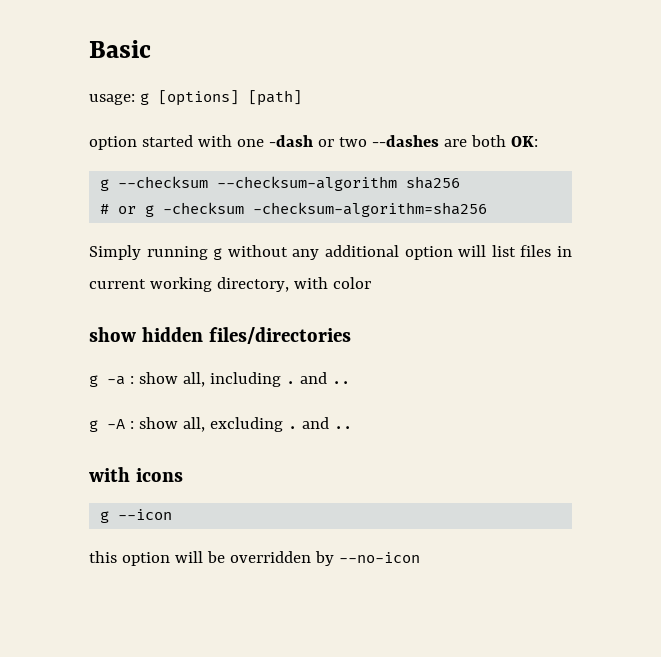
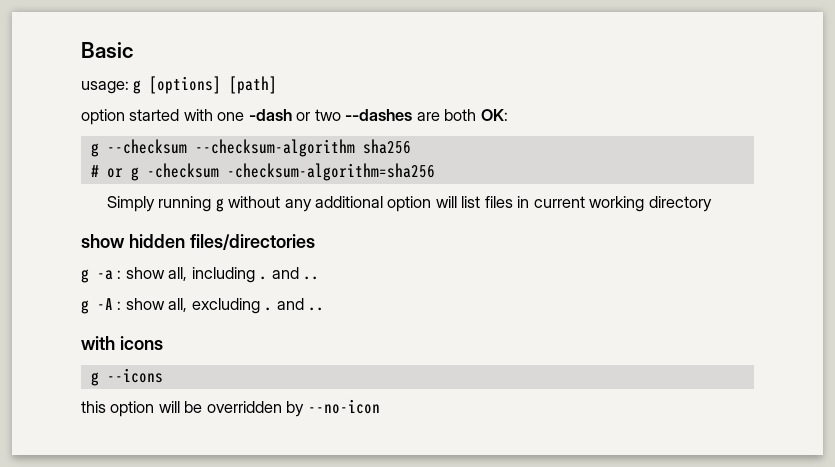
[216,277,371,292] directory, with color -> [648,196,712,212] directory
[118,509,173,520] --icon -> [106,368,163,383] --icons

